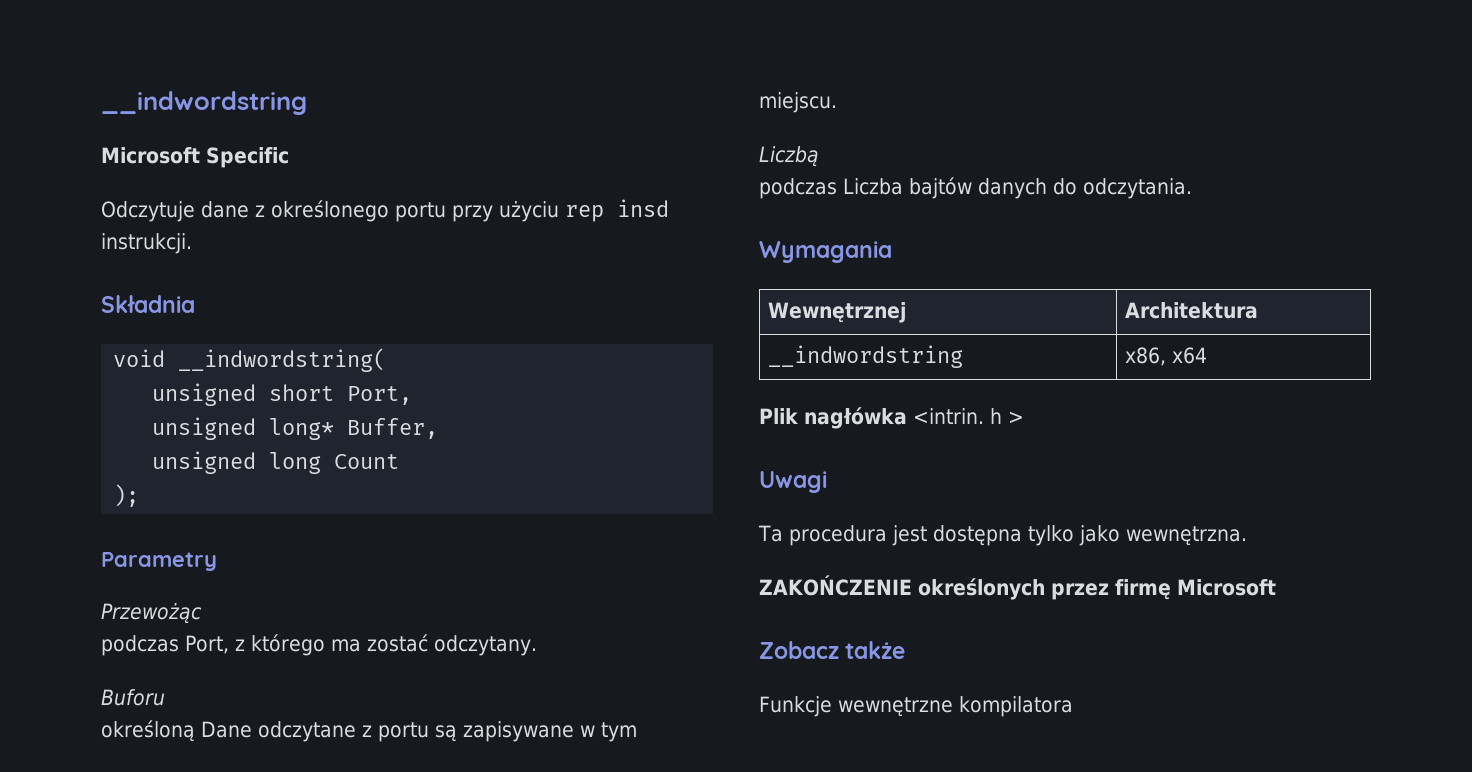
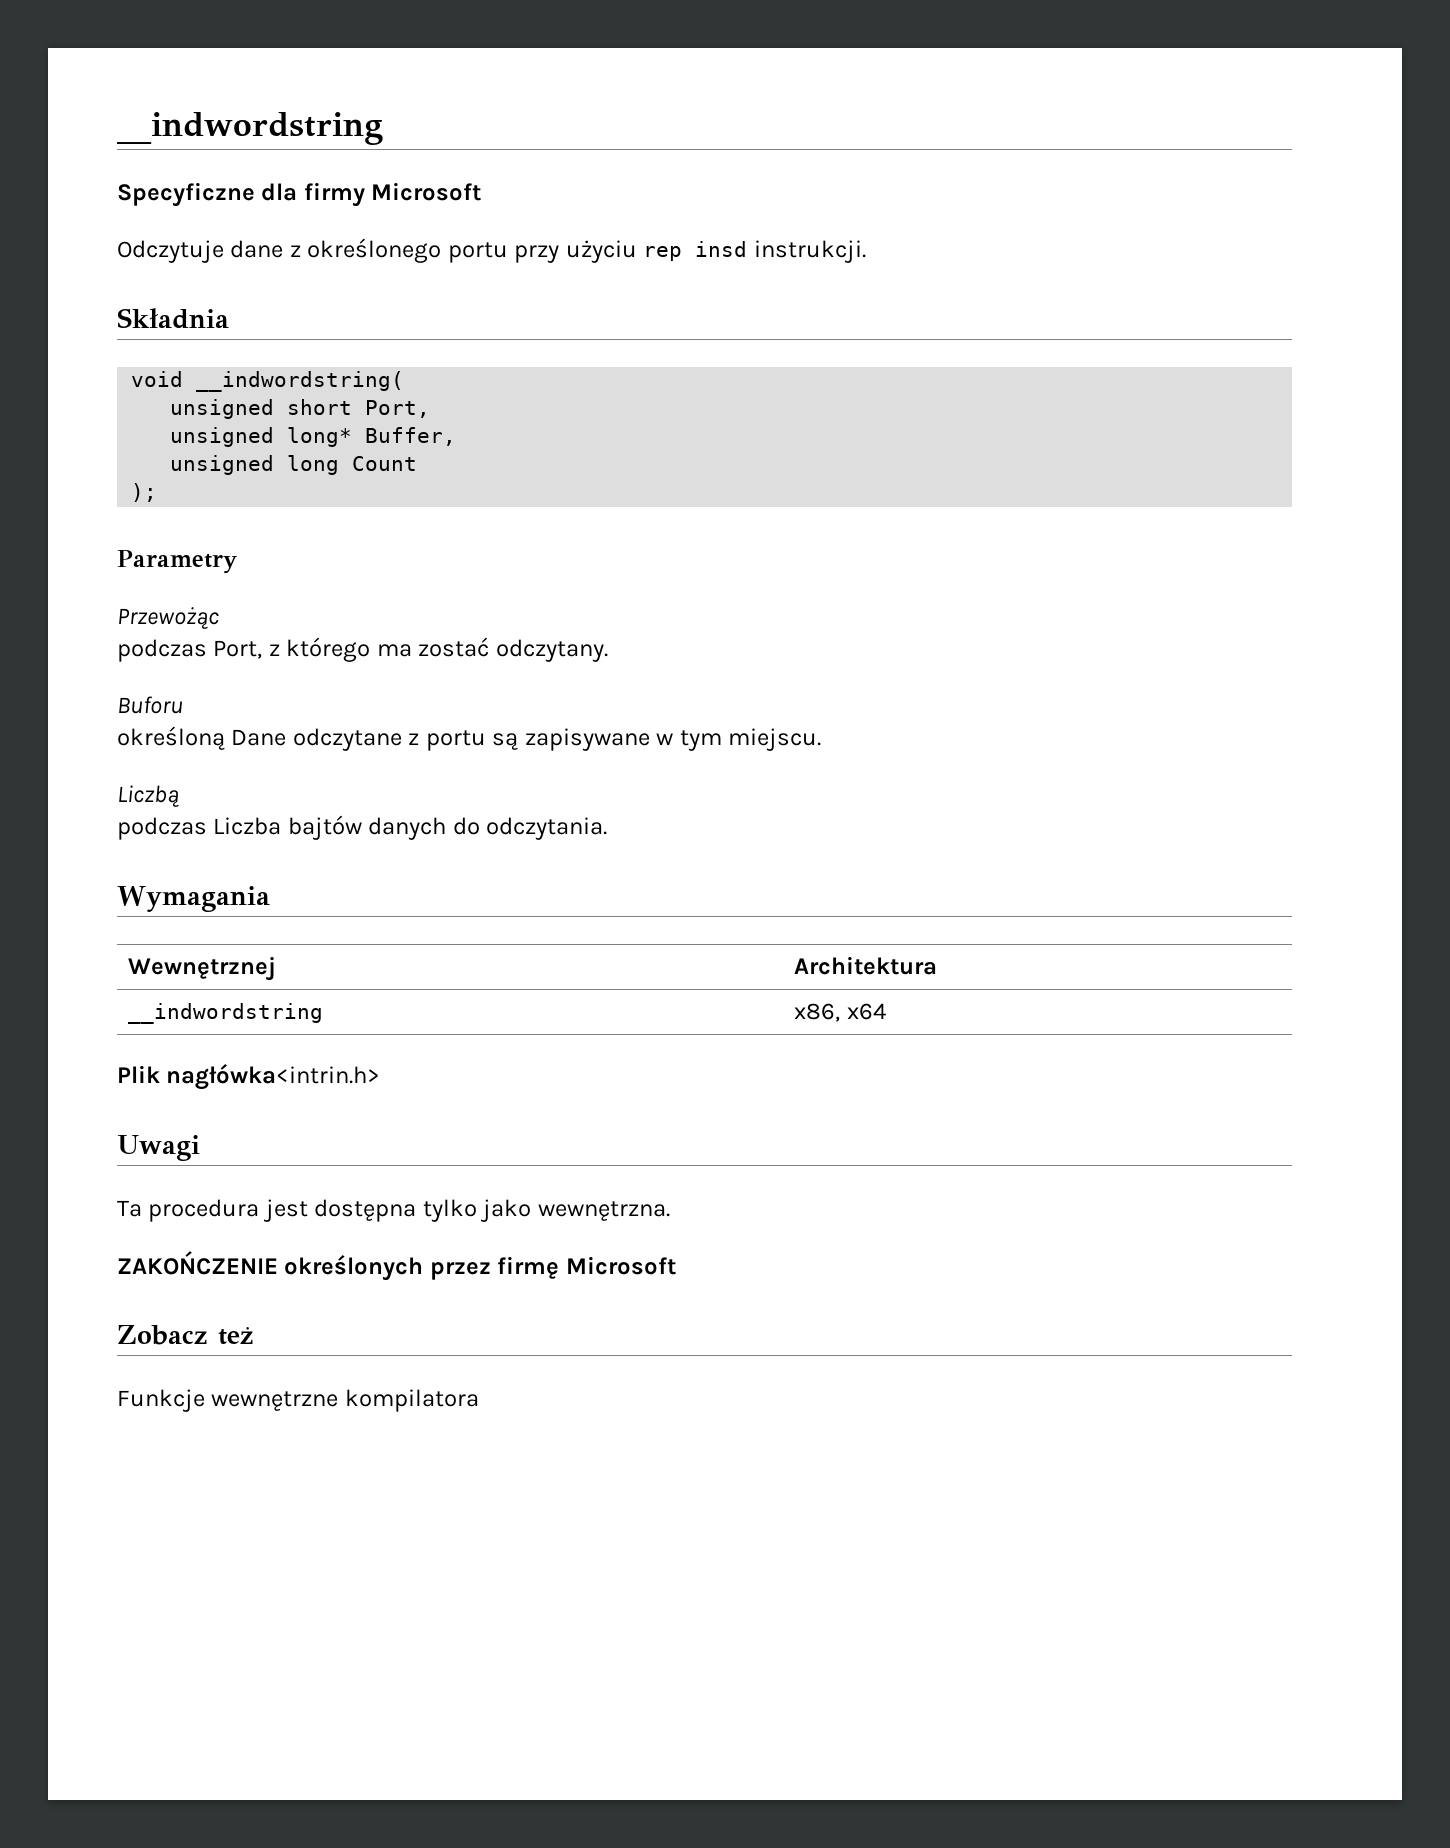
[101,147,289,168] Microsoft Specific -> [117,182,482,207] Specyficzne dla firmy Microsoft
[804,407,1024,429] nagłówka <intrin. h > -> [166,1064,381,1090] nagłówka<intrin.h>
[845,641,906,659] także -> [218,1327,253,1345] też

